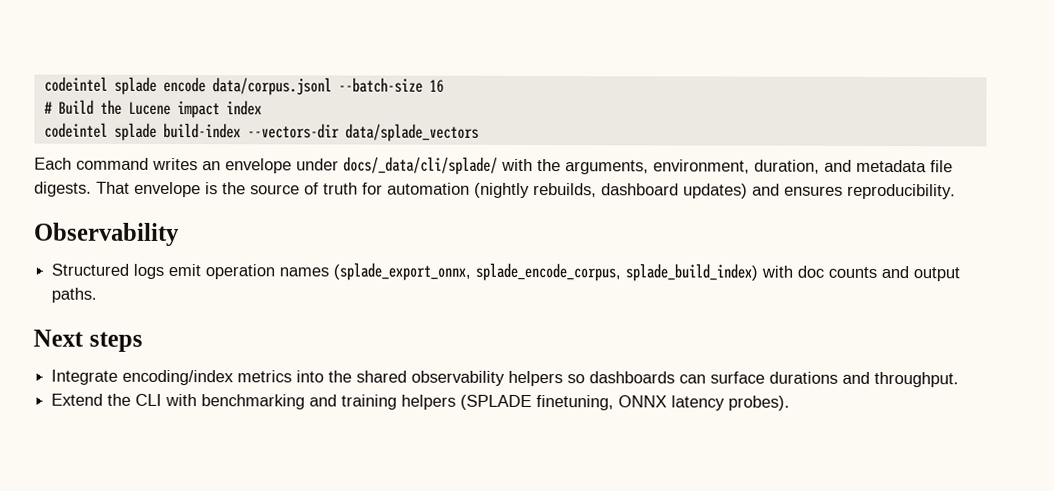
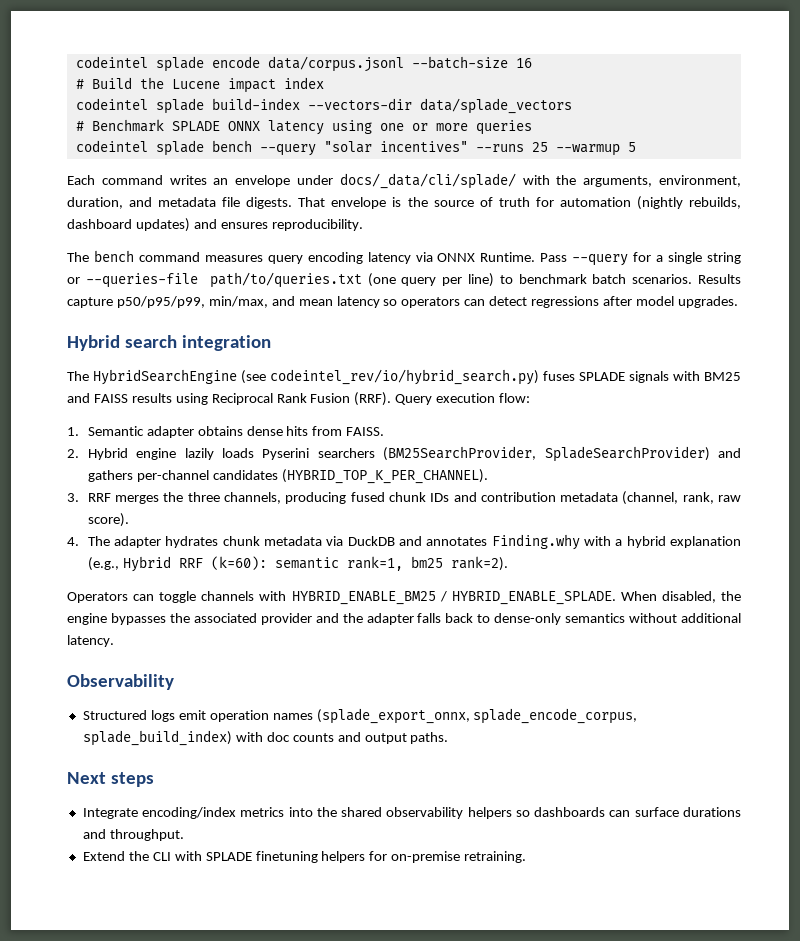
(479, 132) none -> [75,119,532,135] [75,140,636,156] // # Benchmark SPLADE ONNX latency using one or more queries // codeintel splade bench --query "solar incentives" --runs 25 --warmup 5
(956, 191) none -> [67,250,741,266] [67,272,741,288] [67,296,738,308] [67,335,271,351] [67,369,741,385] [67,392,531,406] [67,426,385,438] [67,446,742,462] [87,469,488,484] [67,491,742,505] [87,513,129,527] [67,534,742,550] [87,556,508,572] [67,591,742,605] [67,613,742,625] [67,635,114,647] // The bench command measures query encoding latency via ONNX Runtime. Pass --query for a single string or --queries-file path/to/queries.txt (one query per line) to benchmark batch scenarios. Results capture p50/p95/p99, min/max, and mean latency so operators can detect regressions after model upgrades. // Hybrid search integration // The HybridSearchEngine (see codeintel_rev/io/hybrid_search.py) fuses SPLADE signals with BM25 and FAISS results using Reciprocal Rank Fusion (RRF). Query execution flow: // 1. Semantic adapter obtains dense hits from FAISS. // 2. Hybrid engine lazily loads Pyserini searchers (BM25SearchProvider, SpladeSearchProvider) and gathers per-channel candidates (HYBRID_TOP_K_PER_CHANNEL). // 3. RRF merges the three channels, producing fused chunk IDs and contribution metadata (channel, rank, raw score). // 4. The adapter hydrates chunk metadata via DuckDB and annotates Finding.why with a hybrid explanation (e.g., Hybrid RRF (k=60): semantic rank=1, bm25 rank=2). // Operators can toggle channels with HYBRID_ENABLE_BM25 / HYBRID_ENABLE_SPLADE. When disabled, the engine bypasses the associated provider and the adapter falls back to dense-only semantics without additional latency.
[201,394,791,411] benchmarking and training helpers (SPLADE finetuning, ONNX latency probes). -> [205,851,527,863] SPLADE finetuning helpers for on-premise retraining.

